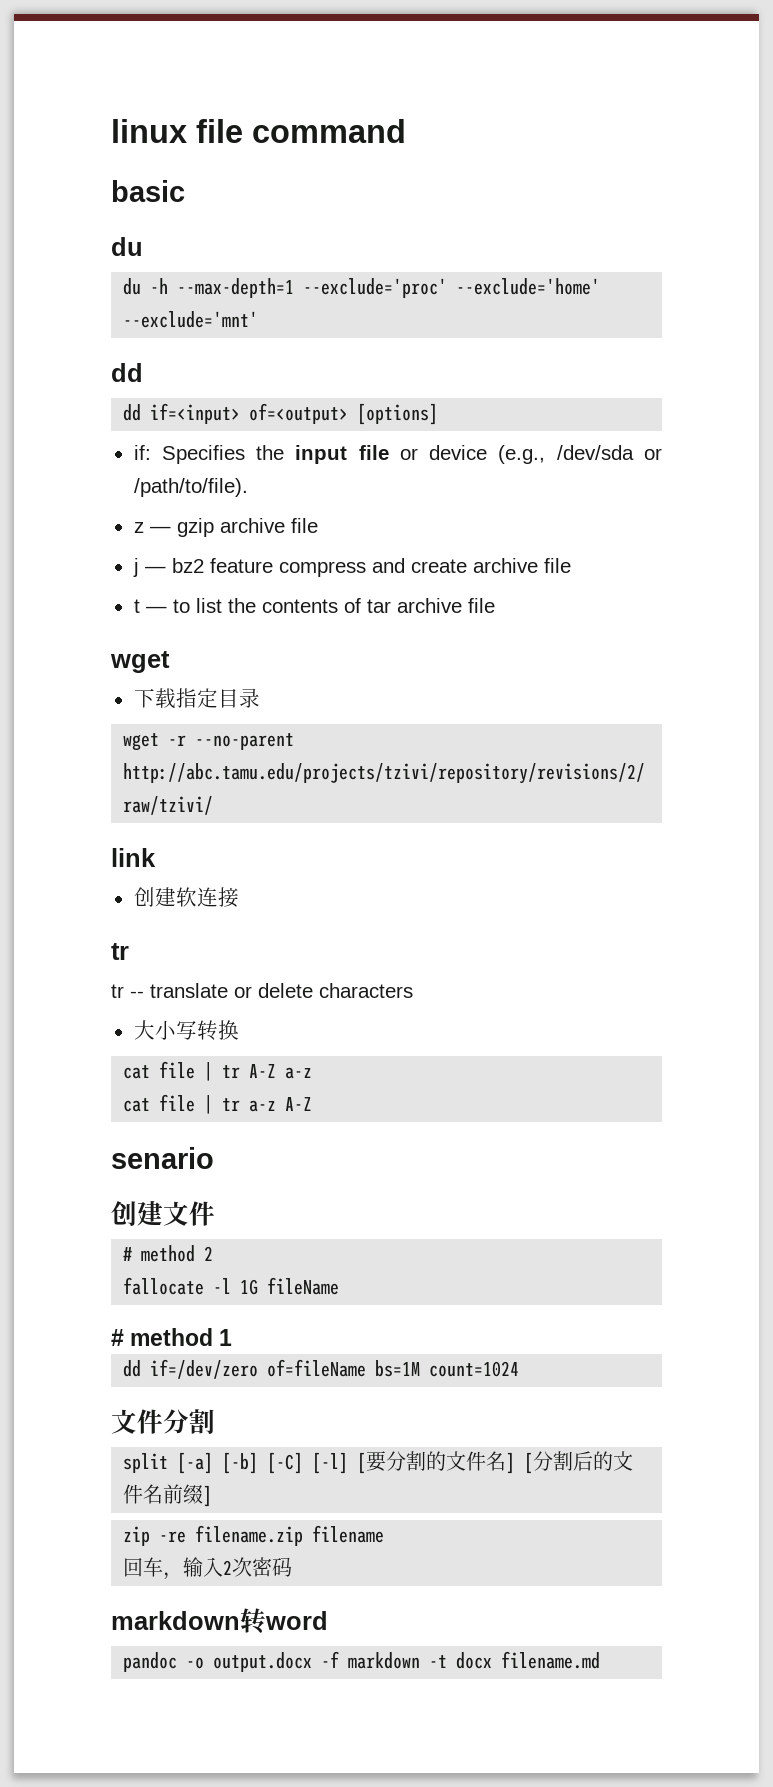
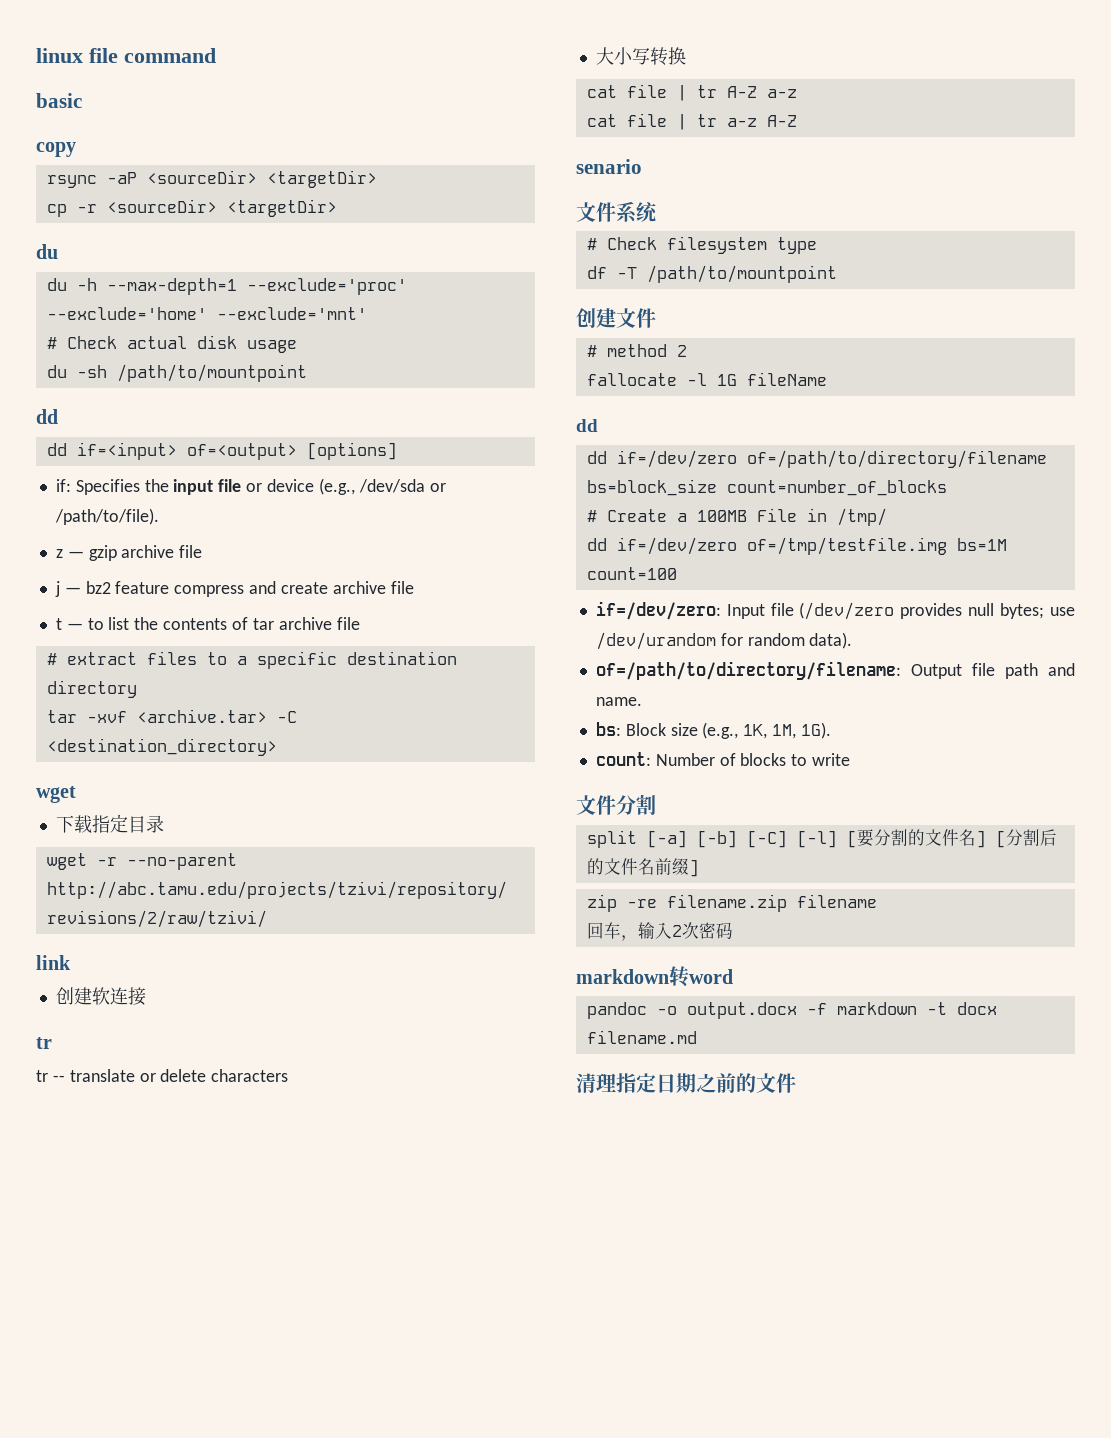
(185, 191) none -> [36,142,76,157] [46,170,377,188] [46,199,337,217] // copy // rsync -aP <sourceDir> <targetDir> // cp -r <sourceDir> <targetDir>
(259, 319) none -> [46,335,297,353] [46,364,307,382] // # Check actual disk usage // du -sh /path/to/mountpoint
(495, 605) none -> [46,651,457,669] [46,680,137,698] [46,709,297,723] [46,738,277,756] // # extract files to a specific destination directory // tar -xvf <archive.tar> -C <destination_directory>
(214, 1158) none -> [576,201,657,223] [586,236,817,254] [586,265,837,283] // 文件系统 // # Check filesystem type // df -T /path/to/mountpoint
[111,1328,233,1346] [123,1359,520,1379] # method 1 // dd if=/dev/zero of=fileName bs=1M count=1024 -> [576,419,598,432] [586,450,1047,468] [586,479,947,496] [586,508,887,526] [586,537,1007,555] [586,567,677,580] [595,601,1075,620] [595,632,853,650] [595,661,1075,680] [595,697,642,706] [595,722,831,739] [595,752,851,766] dd // dd if=/dev/zero of=/path/to/directory/filename bs=block_size count=number_of_blocks // # Create a 100MB File in /tmp/ // dd if=/dev/zero of=/tmp/testfile.img bs=1M count=100 // if=/dev/zero: Input file (/dev/zero provides null bytes; use /dev/urandom for random data). // of=/path/to/directory/filename: Output file path and name. // bs: Block size (e.g., 1K, 1M, 1G). // count: Number of blocks to write
(601, 1660) none -> [576,1073,796,1093] // 清理指定日期之前的文件

